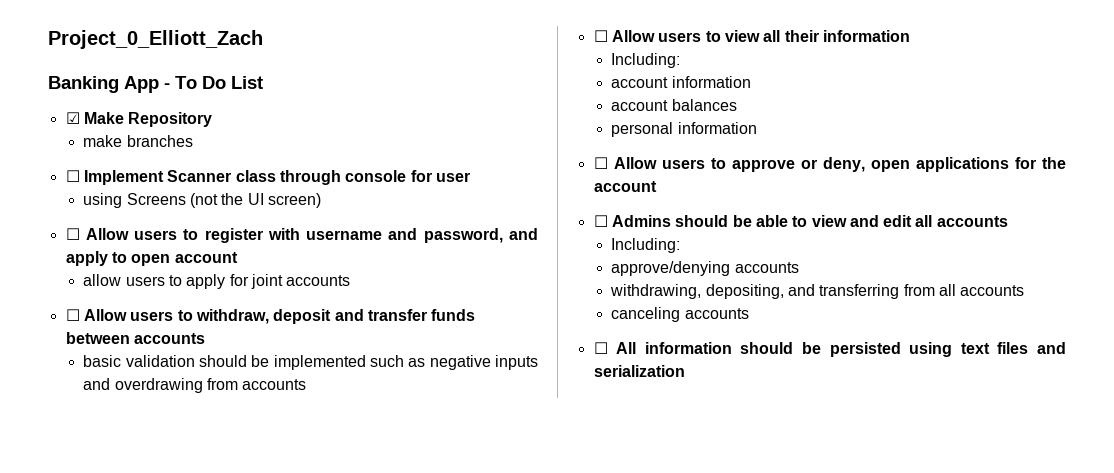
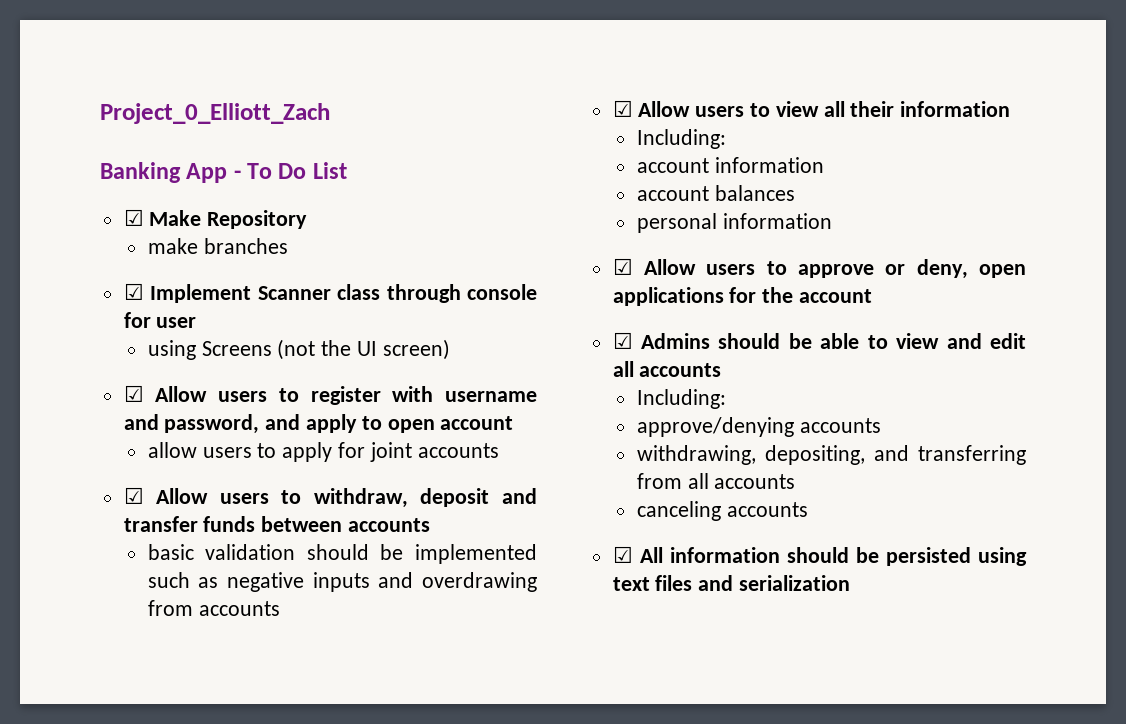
[65,170,80,182] ☐ -> [123,283,144,300] ☑
[65,228,80,240] ☐ -> [123,385,144,402] ☑
[65,309,80,321] ☐ -> [123,487,144,504] ☑
[593,30,608,42] ☐ -> [612,100,633,117] ☑
[593,157,608,169] ☐ -> [612,258,633,275] ☑
[593,215,608,227] ☐ -> [612,332,633,349] ☑
[593,342,608,354] ☐ -> [612,546,633,563] ☑

